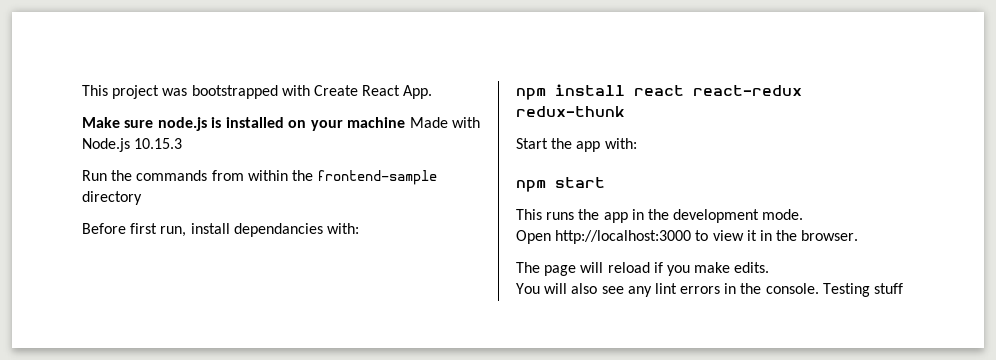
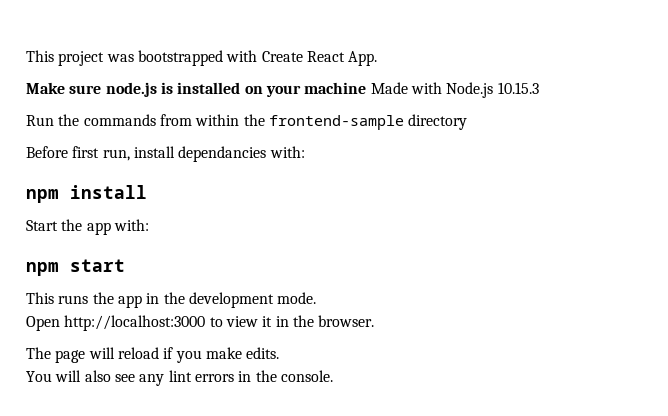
[634,85,802,96] [516,106,625,117] react react-redux redux-thunk -> (147, 192) none
[822,283,904,297] Testing stuff -> (333, 376) none

